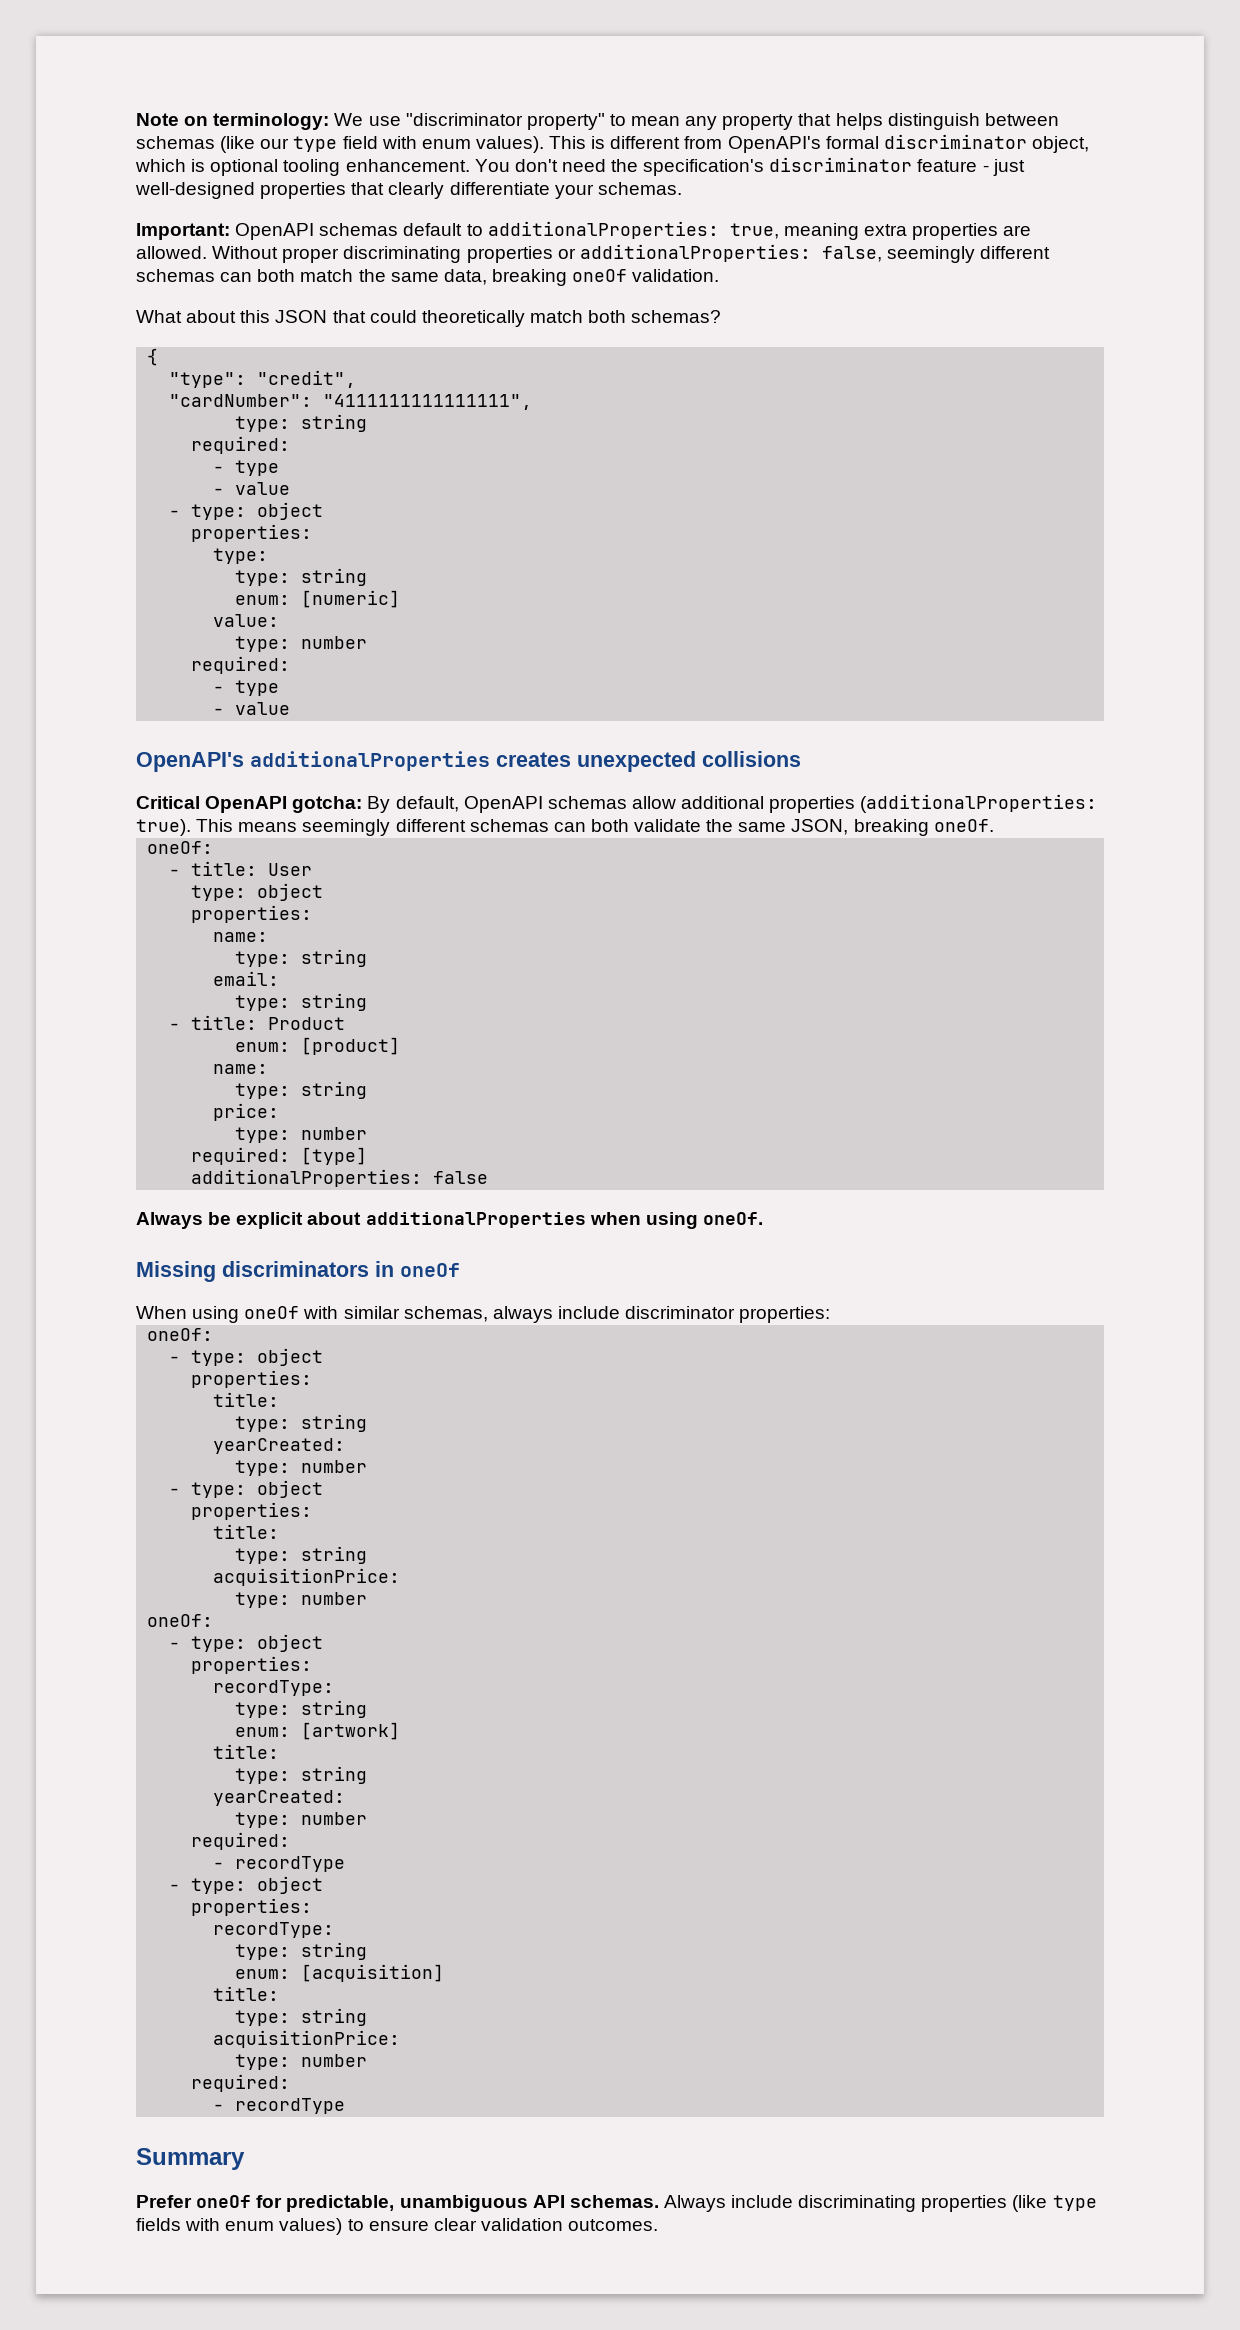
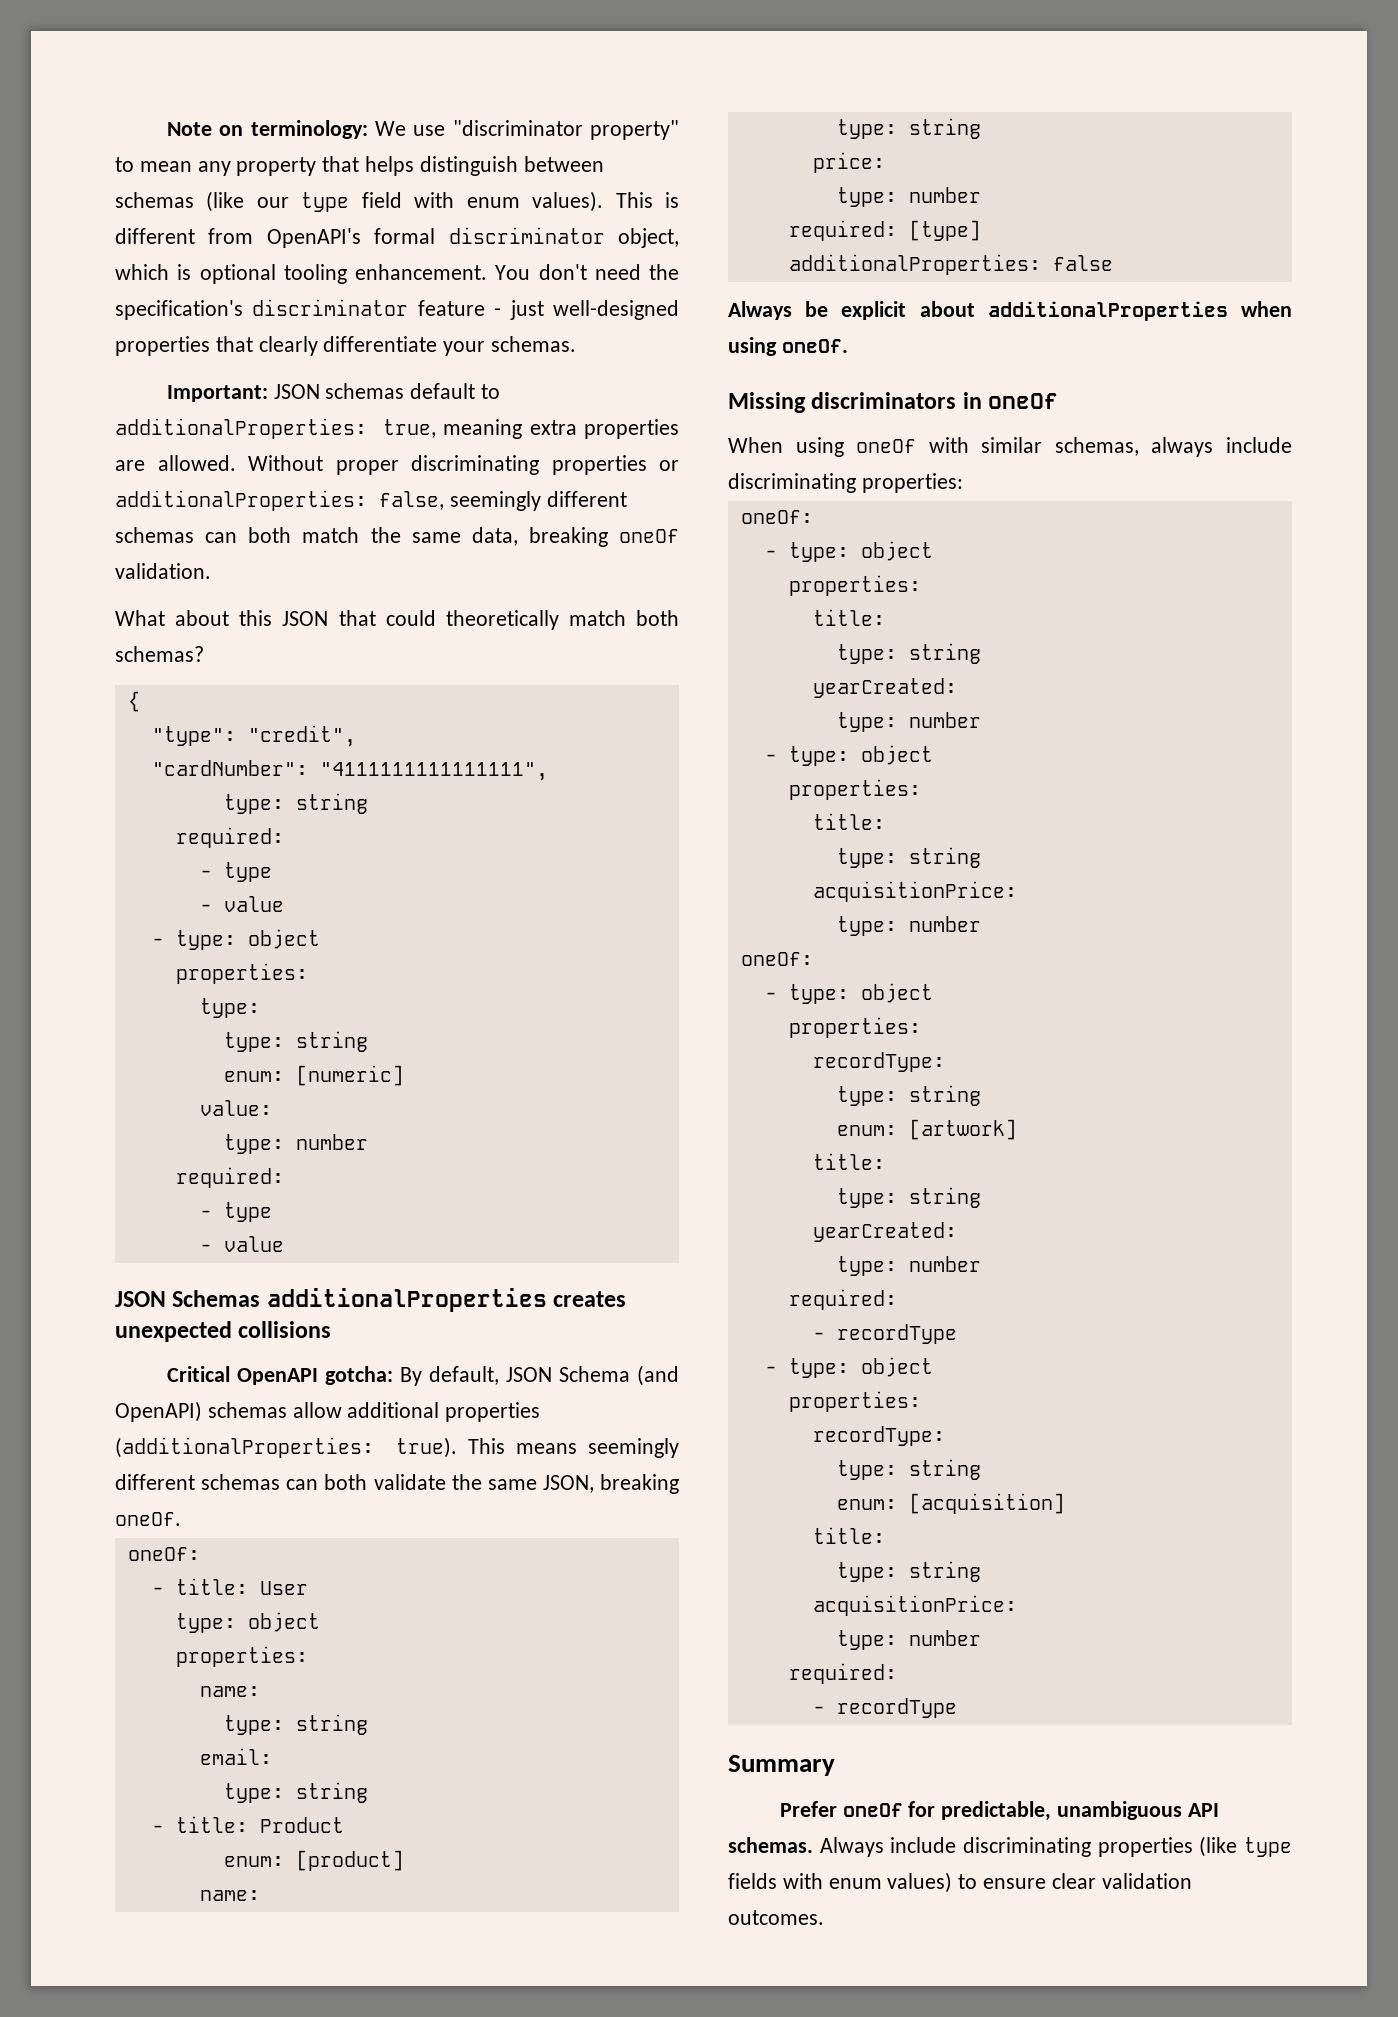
[235,223,315,240] OpenAPI -> [273,384,320,399] JSON
[136,752,244,772] OpenAPI's -> [115,1290,261,1307] JSON Schemas
[463,796,543,813] OpenAPI -> [505,1365,679,1386] [115,1401,202,1422] JSON Schema (and OpenAPI)
[625,1306,736,1319] discriminator -> [728,473,856,493] discriminating

